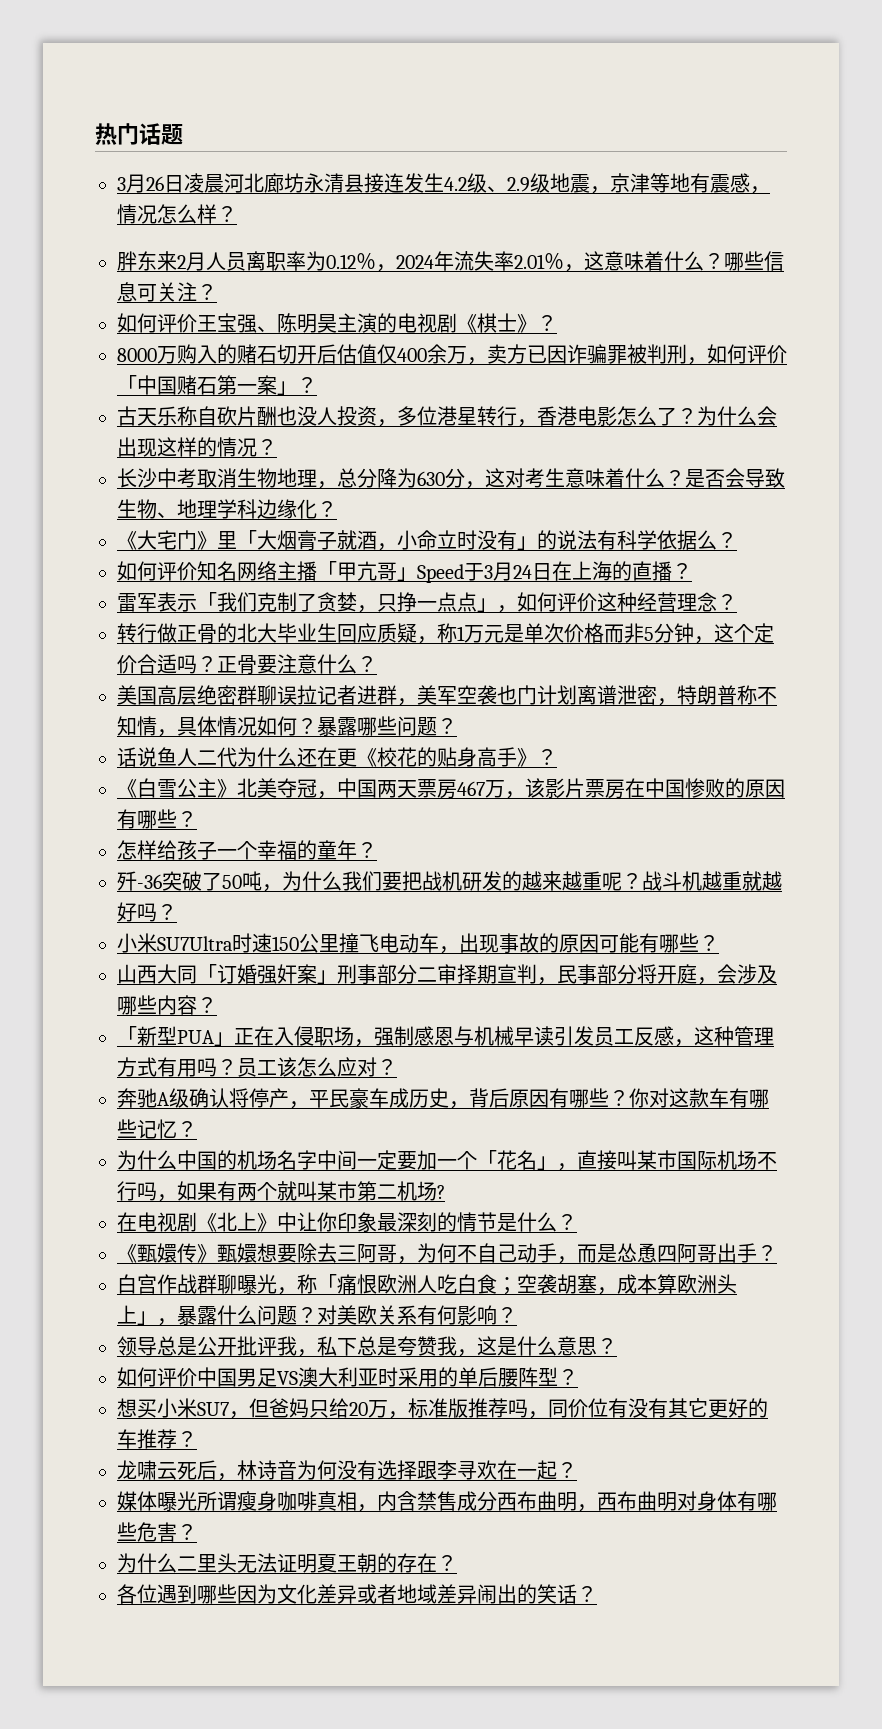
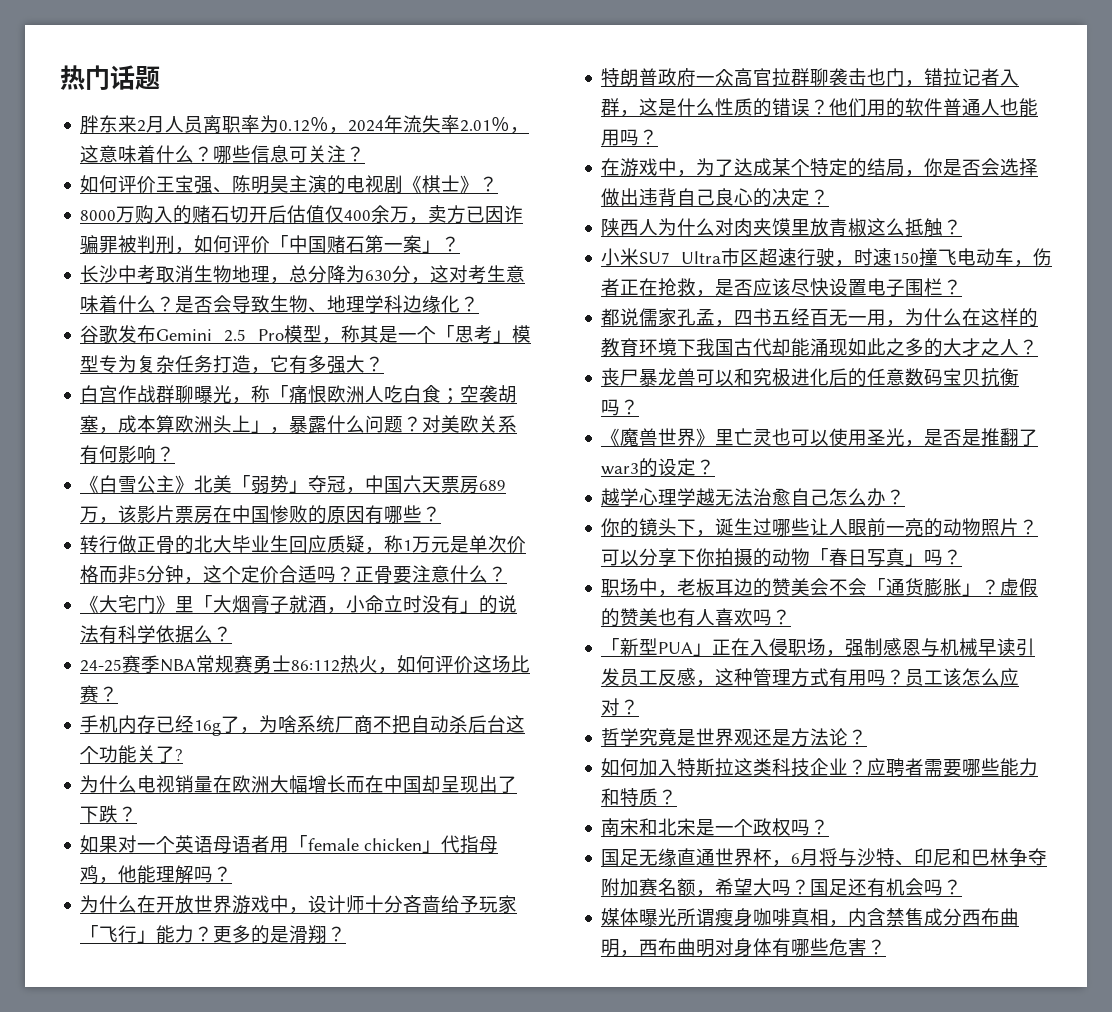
[117,173,770,194] [117,204,237,224] // 3月26日凌晨河北廊坊永清县接连发生4.2级、2.9级地震，京津等地有震感，情况怎么样？ -> (160, 78) none
[117,406,777,427] [117,437,277,457] // 古天乐称自砍片酬也没人投资，多位港星转行，香港电影怎么了？为什么会出现这样的情况？ -> (461, 244) none
[117,530,737,551] [117,561,692,583] [117,592,737,613] [117,623,774,644] [117,654,377,674] [117,685,777,706] [117,716,457,737] [117,747,557,767] [117,778,785,799] [117,809,197,829] [117,840,377,860] [117,871,782,892] [117,902,177,922] [117,933,719,954] [117,964,777,985] [117,995,217,1015] [117,1026,774,1047] [117,1057,397,1077] [117,1088,769,1109] [117,1119,197,1139] [117,1150,777,1171] [117,1181,445,1202] [117,1212,577,1232] [117,1243,757,1264] 《大宅门》里「大烟膏子就酒，小命立时没有」的说法有科学依据么？ // 如何评价知名网络主播「甲亢哥」Speed于3月24日在上海的直播？ // 雷军表示「我们克制了贪婪，只挣一点点」，如何评价这种经营理念？ // 转行做正骨的北大毕业生回应质疑，称1万元是单次价格而非5分钟，这个定价合适吗？正骨要注意什么？ // 美国高层绝密群聊误拉记者进群，美军空袭也门计划离谱泄密，特朗普称不知情，具体情况如何？暴露哪些问题？ // 话说鱼人二代为什么还在更《校花的贴身高手》？ // 《白雪公主》北美夺冠，中国两天票房467万，该影片票房在中国惨败的原因有哪些？ // 怎样给孩子一个幸福的童年？ // 歼-36突破了50吨，为什么我们要把战机研发的越来越重呢？战斗机越重就越好吗？ // 小米SU7Ultra时速150公里撞飞电动车，出现事故的原因可能有哪些？ // 山西大同「订婚强奸案」刑事部分二审择期宣判，民事部分将开庭，会涉及哪些内容？ // 「新型PUA」正在入侵职场，强制感恩与机械早读引发员工反感，这种管理方式有用吗？员工该怎么应对？ // 奔驰A级确认将停产，平民豪车成历史，背后原因有哪些？你对这款车有哪些记忆？ // 为什么中国的机场名字中间一定要加一个「花名」，直接叫某市国际机场不行吗，如果有两个就叫某市第二机场? // 在电视剧《北上》中让你印象最深刻的情节是什么？ // 《甄嬛传》甄嬛想要除去三阿哥，为何不自己动手，而是怂恿四阿哥出手 -> [80,325,531,344] [80,355,366,374] 谷歌发布Gemini 2.5 Pro模型，称其是一个「思考」模型专为复杂任务打造，它有多强大
[117,1336,617,1357] [117,1367,578,1387] [117,1398,768,1419] [117,1429,197,1449] [117,1460,557,1481] 领导总是公开批评我，私下总是夸赞我，这是什么意思？ // 如何评价中国男足VS澳大利亚时采用的单后腰阵型？ // 想买小米SU7，但爸妈只给20万，标准版推荐吗，同价位有没有其它更好的车推荐？ // 龙啸云死后，林诗音为何没有选择跟李寻欢在一起 -> [80,475,507,494] [80,505,442,524] [80,535,527,554] [80,565,508,584] [80,595,518,614] [80,625,233,644] [80,655,531,674] [80,685,119,703] [80,715,526,736] [80,745,184,764] [80,775,518,793] [80,805,138,823] [80,835,499,854] [80,865,233,884] [80,895,518,914] [80,925,347,944] [601,68,1020,87] [601,98,1039,117] [601,129,659,146] [601,158,1039,177] [601,188,830,207] [601,218,963,237] [601,248,1052,267] [601,278,963,297] [601,308,1039,327] [601,338,1039,357] [601,368,1020,387] [601,399,640,416] [601,428,1039,447] [601,458,716,477] [601,488,906,506] [601,518,1039,537] [601,548,963,567] [601,578,1039,597] [601,608,792,627] [601,638,1036,657] [601,668,1020,687] [601,698,640,716] [601,728,868,747] [601,758,1039,777] [601,788,678,806] [601,818,830,836] [601,848,1048,867] [601,878,944,897] 《白雪公主》北美「弱势」夺冠，中国六天票房689万，该影片票房在中国惨败的原因有哪些？ // 转行做正骨的北大毕业生回应质疑，称1万元是单次价格而非5分钟，这个定价合适吗？正骨要注意什么？ // 《大宅门》里「大烟膏子就酒，小命立时没有」的说法有科学依据么？ // 24-25赛季NBA常规赛勇士86:112热火，如何评价这场比赛？ // 手机内存已经16g了，为啥系统厂商不把自动杀后台这个功能关了? // 为什么电视销量在欧洲大幅增长而在中国却呈现出了下跌？ // 如果对一个英语母语者用「female chicken」代指母鸡，他能理解吗？ // 为什么在开放世界游戏中，设计师十分吝啬给予玩家「飞行」能力？更多的是滑翔？ // 特朗普政府一众高官拉群聊袭击也门，错拉记者入群，这是什么性质的错误？他们用的软件普通人也能用吗？ // 在游戏中，为了达成某个特定的结局，你是否会选择做出违背自己良心的决定？ // 陕西人为什么对肉夹馍里放青椒这么抵触？ // 小米SU7 Ultra市区超速行驶，时速150撞飞电动车，伤者正在抢救，是否应该尽快设置电子围栏？ // 都说儒家孔孟，四书五经百无一用，为什么在这样的教育环境下我国古代却能涌现如此之多的大才之人？ // 丧尸暴龙兽可以和究极进化后的任意数码宝贝抗衡吗？ // 《魔兽世界》里亡灵也可以使用圣光，是否是推翻了war3的设定？ // 越学心理学越无法治愈自己怎么办？ // 你的镜头下，诞生过哪些让人眼前一亮的动物照片？可以分享下你拍摄的动物「春日写真」吗？ // 职场中，老板耳边的赞美会不会「通货膨胀」？虚假的赞美也有人喜欢吗？ // 「新型PUA」正在入侵职场，强制感恩与机械早读引发员工反感，这种管理方式有用吗？员工该怎么应对？ // 哲学究竟是世界观还是方法论？ // 如何加入特斯拉这类科技企业？应聘者需要哪些能力和特质？ // 南宋和北宋是一个政权吗？ // 国足无缘直通世界杯，6月将与沙特、印尼和巴林争夺附加赛名额，希望大吗？国足还有机会吗
[117,1553,457,1573] [117,1584,597,1604] // 为什么二里头无法证明夏王朝的存在？ // 各位遇到哪些因为文化差异或者地域差异闹出的笑话？ -> (887, 947) none

